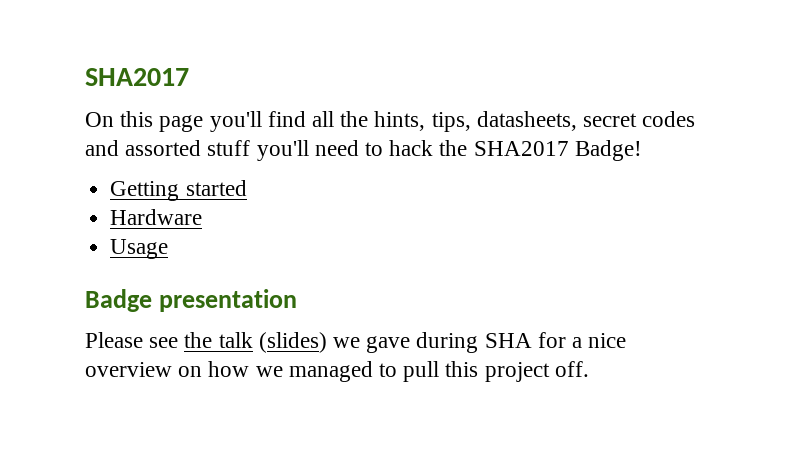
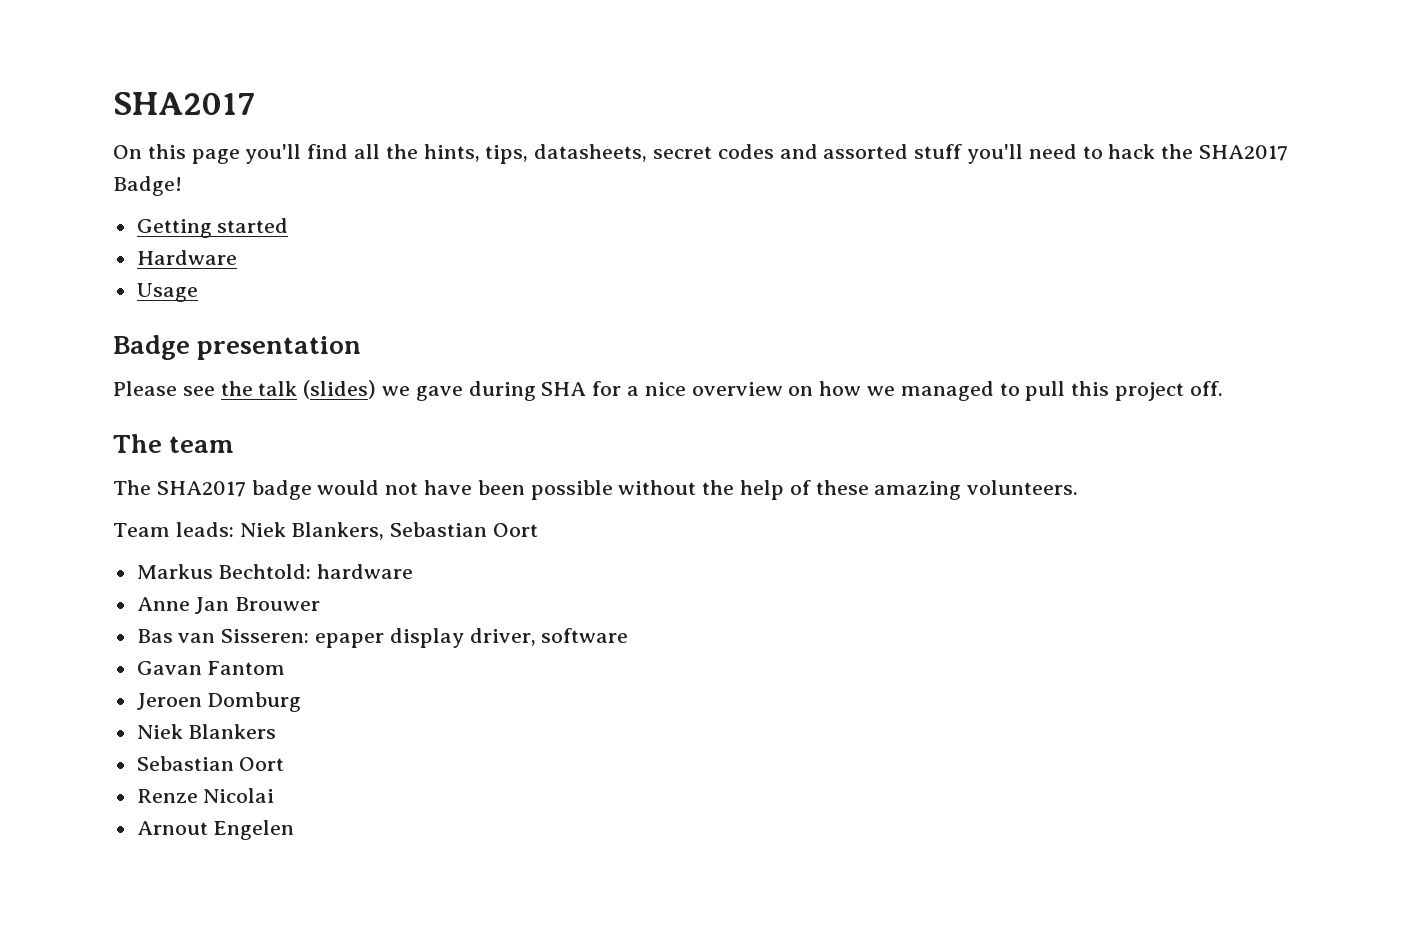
(589, 369) none -> [113,434,235,453] [113,480,1079,500] [113,522,539,540] [136,564,414,579] [136,597,321,614] [136,628,629,648] [136,661,286,675] [136,692,302,712] [136,724,277,739] [136,756,285,771] [136,788,275,803] [136,820,295,840] // The team // The SHA2017 badge would not have been possible without the help of these amazing volunteers. // Team leads: Niek Blankers, Sebastian Oort // Markus Bechtold: hardware // Anne Jan Brouwer // Bas van Sisseren: epaper display driver, software // Gavan Fantom // Jeroen Domburg // Niek Blankers // Sebastian Oort // Renze Nicolai // Arnout Engelen

